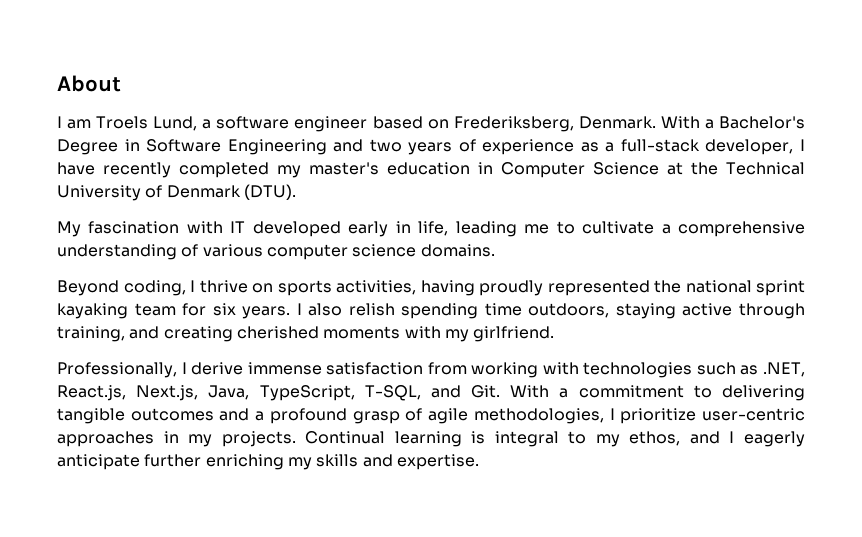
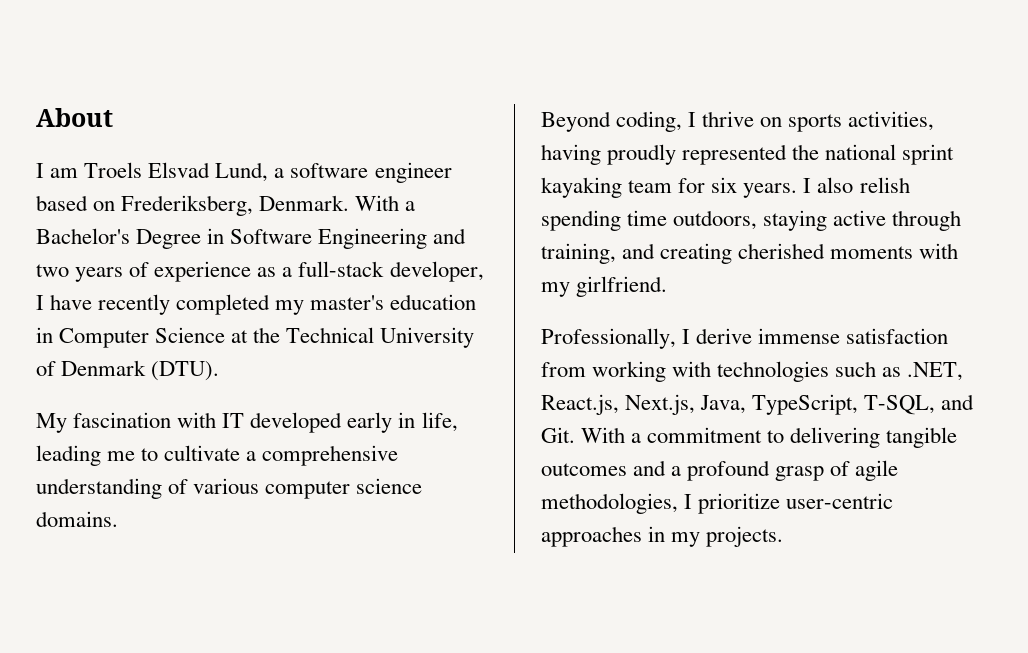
(149, 122) none -> [148,162,211,178] Elsvad
[305,431,806,447] [57,454,479,470] Continual learning is integral to my ethos, and I eagerly anticipate further enriching my skills and expertise. -> (784, 536) none

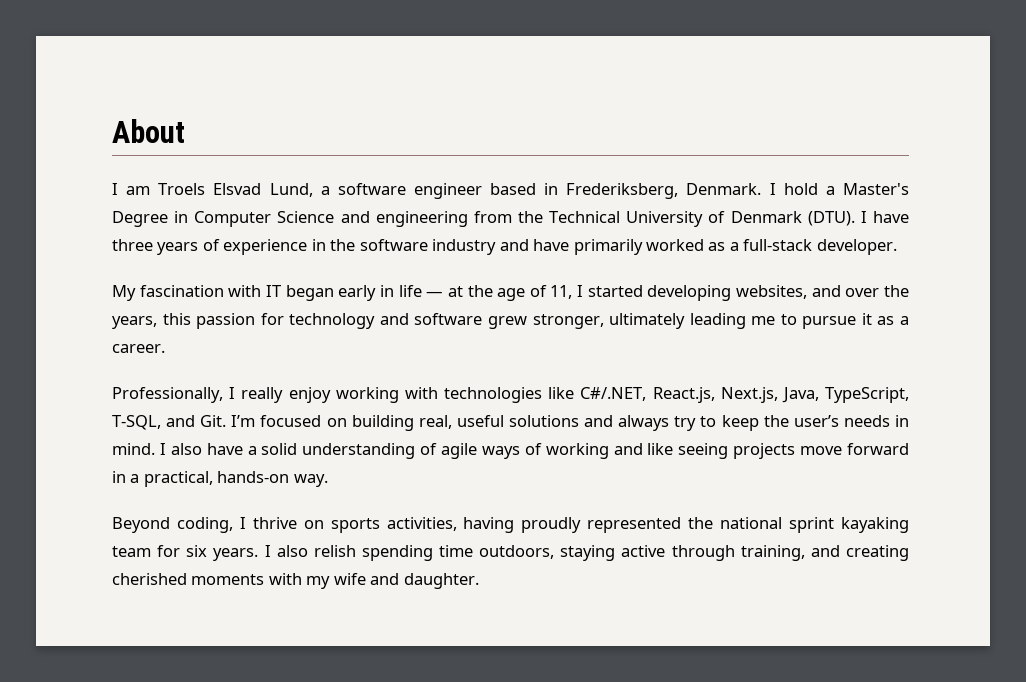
[93,201,116,211] on -> [544,183,559,195] in
[355,195,416,211] [36,228,467,249] [36,261,484,282] [36,294,477,315] [36,327,249,348] With a Bachelor's Degree in Software Engineering and two years of experience as a full-stack developer, I have recently completed my master's education in Computer Science at -> [769,183,909,195] [112,211,512,227] I hold a Master's Degree in Computer Science and engineering from
(220, 371) none -> [860,211,909,223] [112,239,897,255] I have three years of experience in the software industry and have primarily worked as a full-stack developer.
[250,412,343,433] developed -> [285,285,334,301] began
[421,412,458,432] [36,445,399,466] [36,478,423,499] [36,511,118,527] life, leading me to cultivate a comprehensive understanding of various computer science domains. -> [398,285,909,301] [112,313,909,329] [112,344,165,353] [112,387,909,403] [112,415,909,431] [112,443,909,459] [112,471,328,487] life — at the age of 11, I started developing websites, and over the years, this passion for technology and software grew stronger, ultimately leading me to pursue it as a career. // Professionally, I really enjoy working with technologies like C#/.NET, React.js, Next.js, Java, TypeScript, T-SQL, and Git. I’m focused on building real, useful solutions and always try to keep the user’s needs in mind. I also have a solid understanding of agile ways of working and like seeing projects move forward in a practical, hands-on way.
[576,276,668,297] [541,328,949,349] [541,361,964,382] [541,394,975,415] [541,427,958,448] [541,460,899,481] [541,493,894,514] [541,526,784,547] girlfriend. // Professionally, I derive immense satisfaction from working with technologies such as .NET, React.js, Next.js, Java, TypeScript, T-SQL, and Git. With a commitment to delivering tangible outcomes and a profound grasp of agile methodologies, I prioritize user-centric approaches in my projects. -> [333,573,479,589] wife and daughter.

